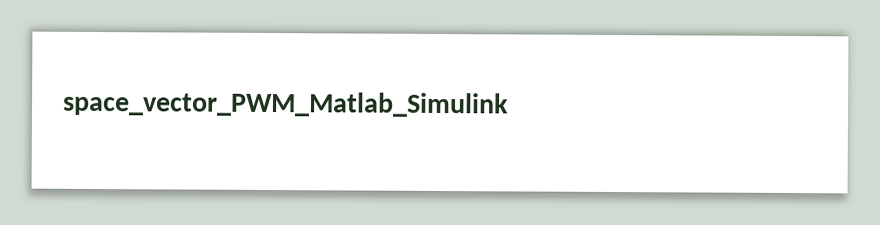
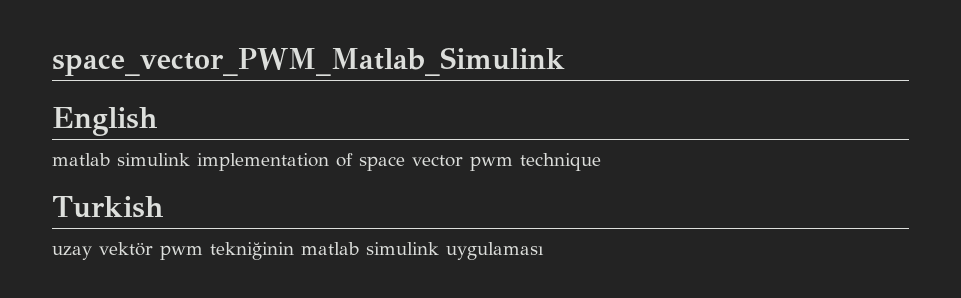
(509, 104) none -> [52,107,157,136] [52,153,601,171] [52,196,163,218] [52,242,544,260] // English // matlab simulink implementation of space vector pwm technique // Turkish // uzay vektör pwm tekniğinin matlab simulink uygulaması

